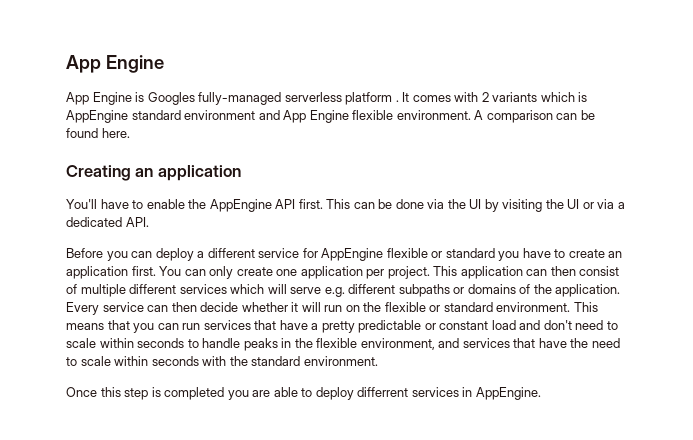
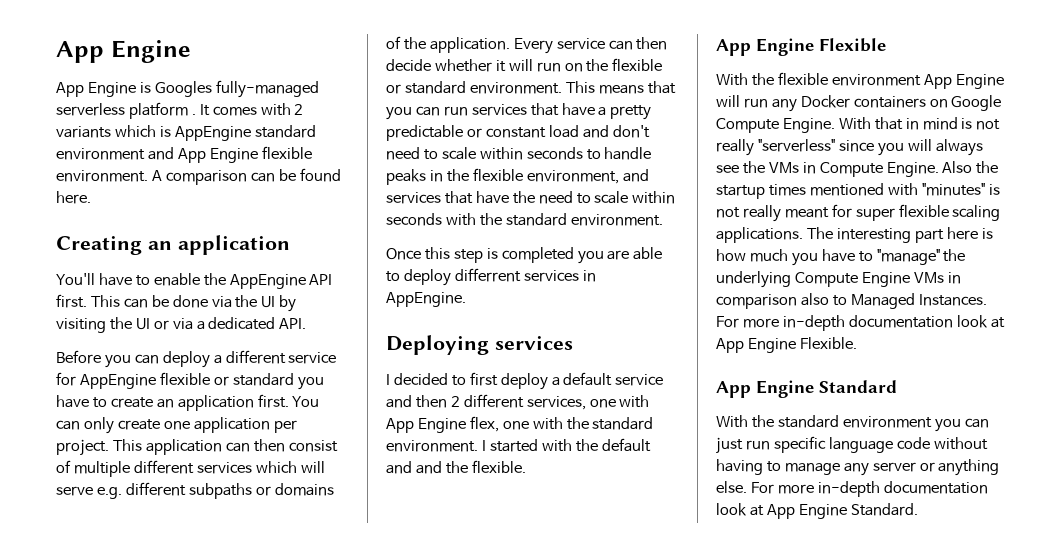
(541, 393) none -> [386,335,573,355] [386,372,664,390] [386,394,650,410] [386,416,654,433] [386,438,651,452] [386,460,526,474] [716,38,886,56] [716,72,1004,89] [716,95,1002,112] [716,117,1001,133] [716,139,983,156] [716,161,999,177] [716,183,1000,199] [716,204,1001,222] [716,227,993,243] [716,249,966,266] [716,271,961,288] [716,293,987,309] [716,315,1005,331] [716,337,857,353] [716,380,897,398] [716,415,989,432] [716,436,988,454] [716,459,1000,476] [716,481,988,497] [716,503,918,519] // Deploying services // I decided to first deploy a default service and then 2 different services, one with App Engine flex, one with the standard environment. I started with the default and and the flexible. // App Engine Flexible // With the flexible environment App Engine will run any Docker containers on Google Compute Engine. With that in mind is not really "serverless" since you will always see the VMs in Compute Engine. Also the startup times mentioned with "minutes" is not really meant for super flexible scaling applications. The interesting part here is how much you have to "manage" the underlying Compute Engine VMs in comparison also to Managed Instances. For more in-depth documentation look at App Engine Flexible. // App Engine Standard // With the standard environment you can just run specific language code without having to manage any server or anything else. For more in-depth documentation look at App Engine Standard.

